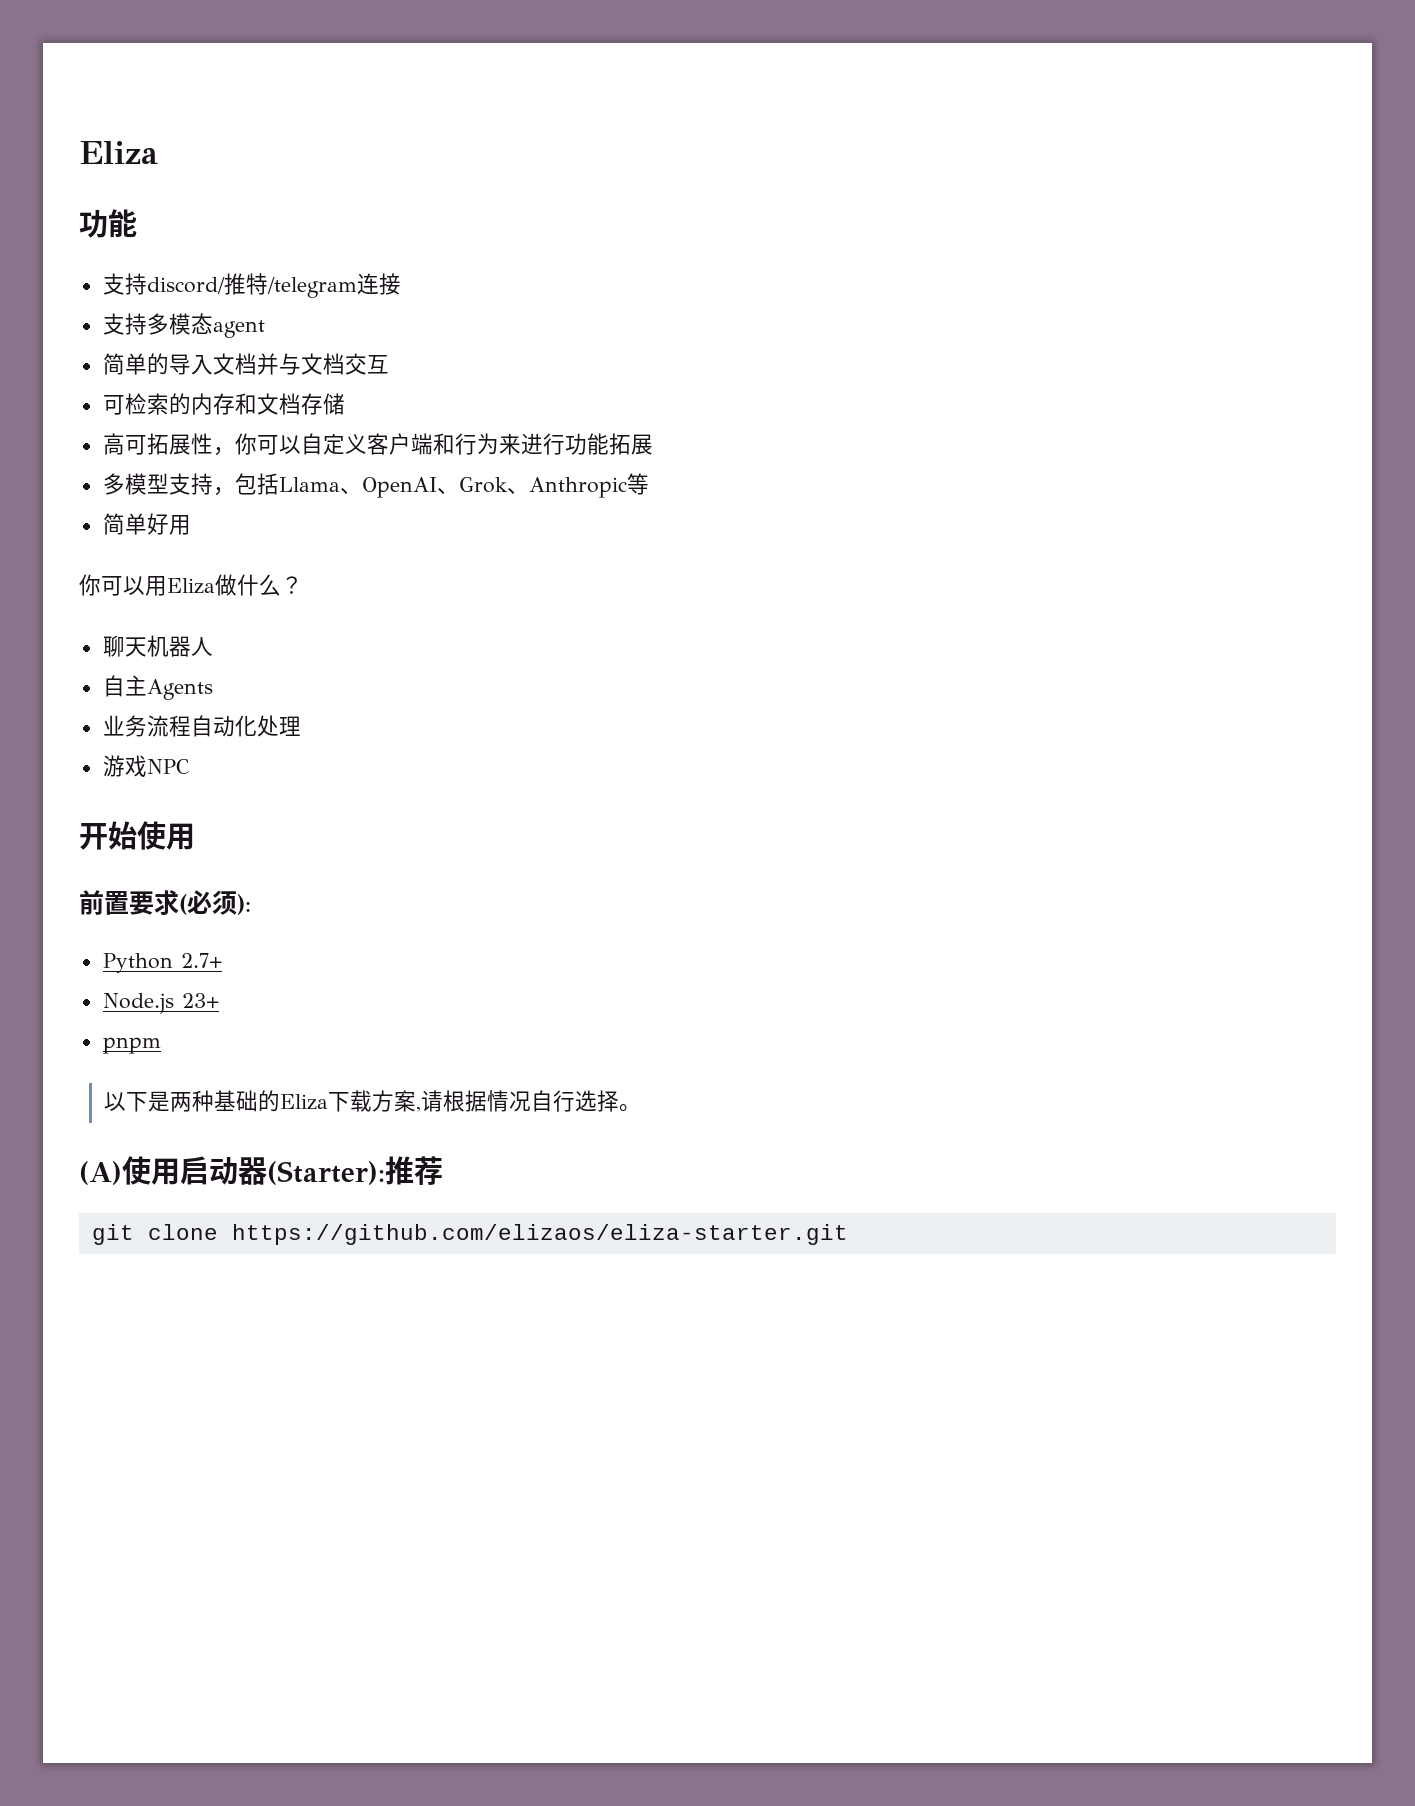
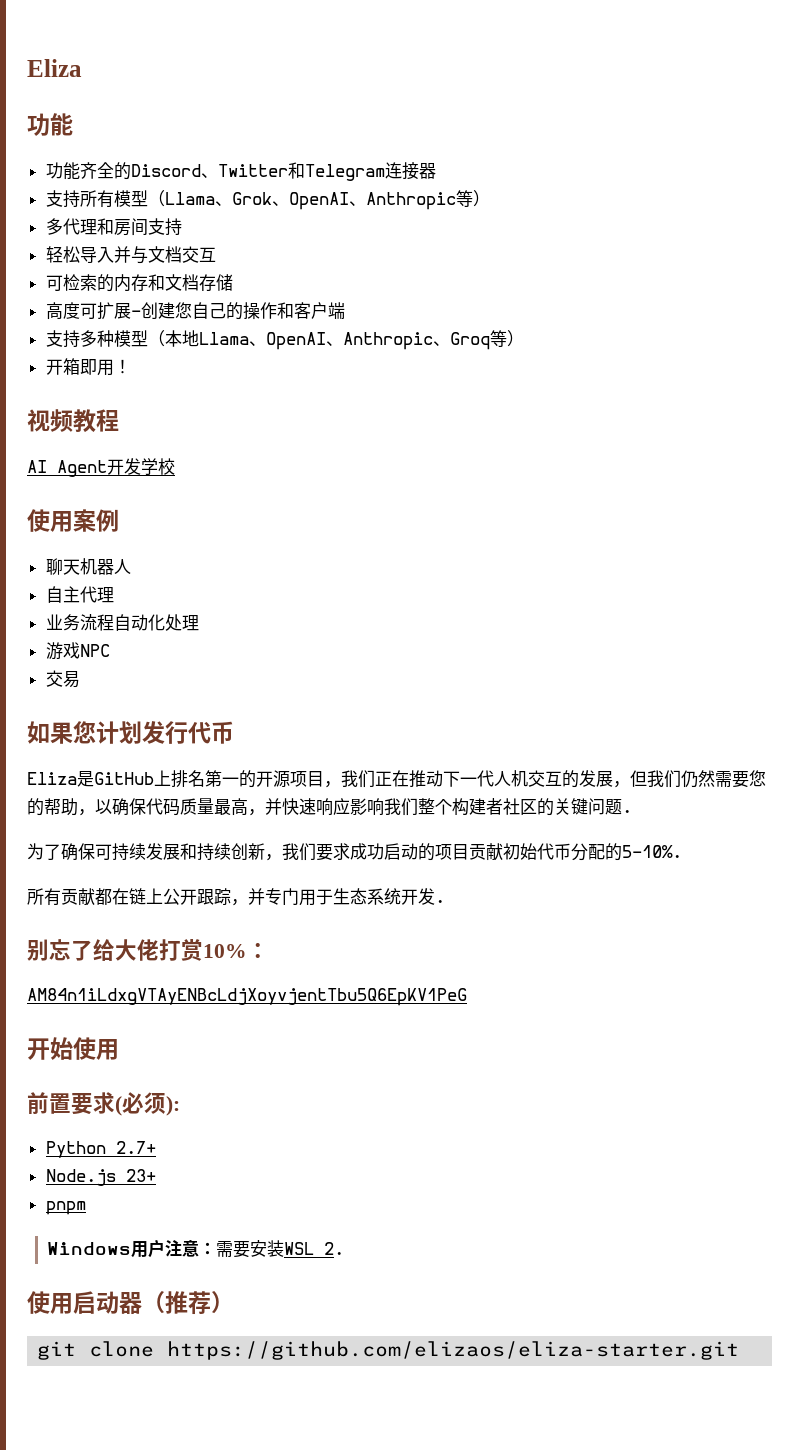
[102,273,357,298] 支持discord/推特/telegram -> [45,162,385,181] 功能齐全的Discord、Twitter和Telegram
[102,313,265,338] [102,353,257,375] // 支持多模态agent // 简单的导入文档 -> [418,163,436,179] [45,190,490,210] [45,218,182,236] [45,246,114,263] 器 // 支持所有模型（Llama、Grok、OpenAI、Anthropic等） // 多代理和房间支持 // 轻松导入
[124,433,653,456] [102,473,279,496] 可拓展性，你可以自定义客户端和行为来进行功能拓展 // 多模型支持，包括 -> [62,302,345,320] [45,330,199,348] 度可扩展-创建您自己的操作和客户端 // 支持多种模型（本地
[458,473,649,498] [102,513,191,535] [79,574,303,596] Grok、Anthropic等 // 简单好用 // 你可以用Eliza做什么？ -> [342,330,524,350] [45,358,131,376] [27,409,119,433] [27,458,175,477] [27,509,119,532] Anthropic、Groq等） // 开箱即用！ // 视频教程 // AI Agent开发学校 // 使用案例
[146,679,213,700] Agents -> [79,586,114,603] 代理
(189, 766) none -> [45,670,80,688] [27,721,234,744] [27,770,766,788] [27,798,632,816] [27,843,682,861] [27,888,445,906] [27,939,269,961] [27,988,467,1006] // 交易 // 如果您计划发行代币 // Eliza是GitHub上排名第一的开源项目，我们正在推动下一代人机交互的发展，但我们仍然需要您的帮助，以确保代码质量最高，并快速响应影响我们整个构建者社区的关键问题. // 为了确保可持续发展和持续创新，我们要求成功启动的项目贡献初始代币分配的5-10%. // 所有贡献都在链上公开跟踪，并专门用于生态系统开发. // 别忘了给大佬打赏10%： // AM84n1iLdxgVTAyENBcLdjXoyvjentTbu5Q6EpKV1PeG
[103,1090,641,1112] [79,1161,122,1185] 以下是两种基础的Eliza下载方案,请根据情况自行选择。 // (A) -> [47,1239,345,1258] Windows用户注意：需要安装WSL 2. //
[267,1161,385,1185] (Starter): -> [142,1291,165,1314] （
(443, 1170) none -> [211,1291,234,1314] ）

